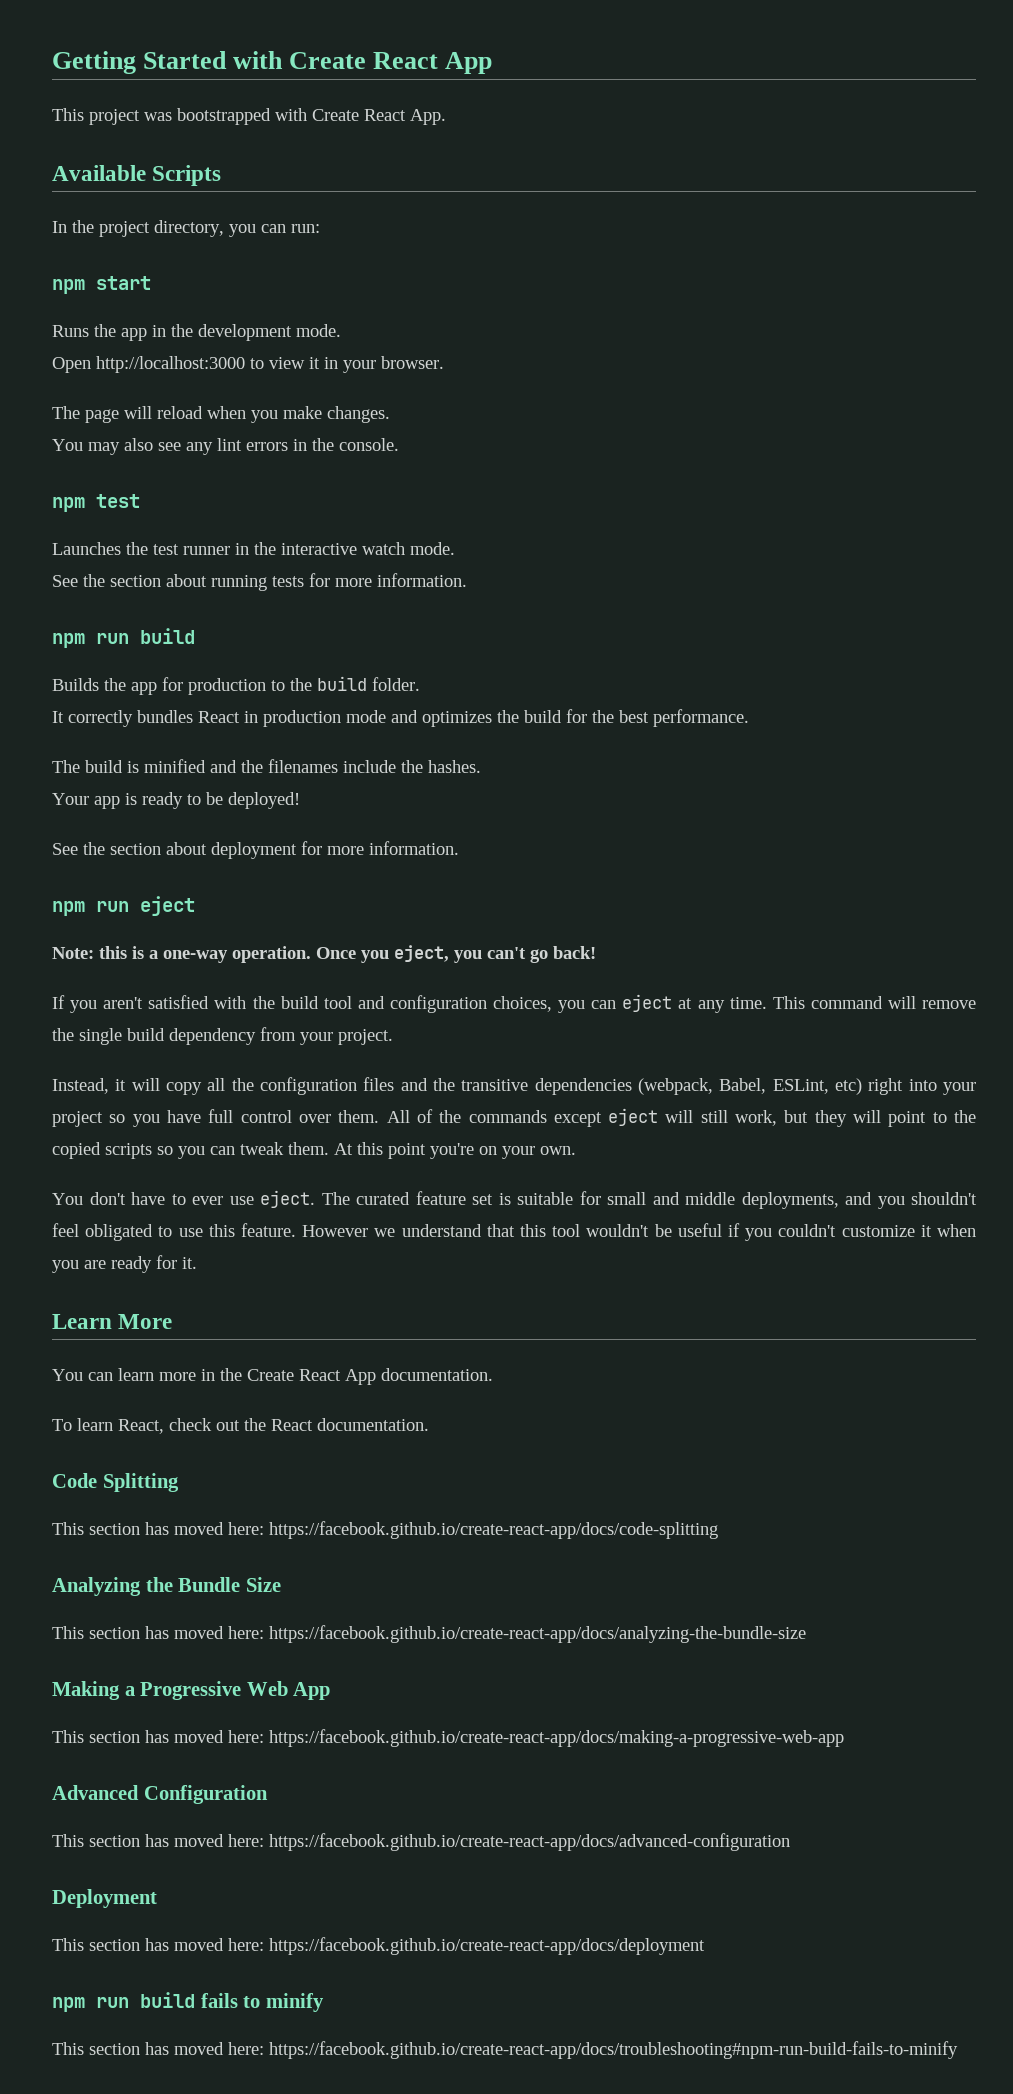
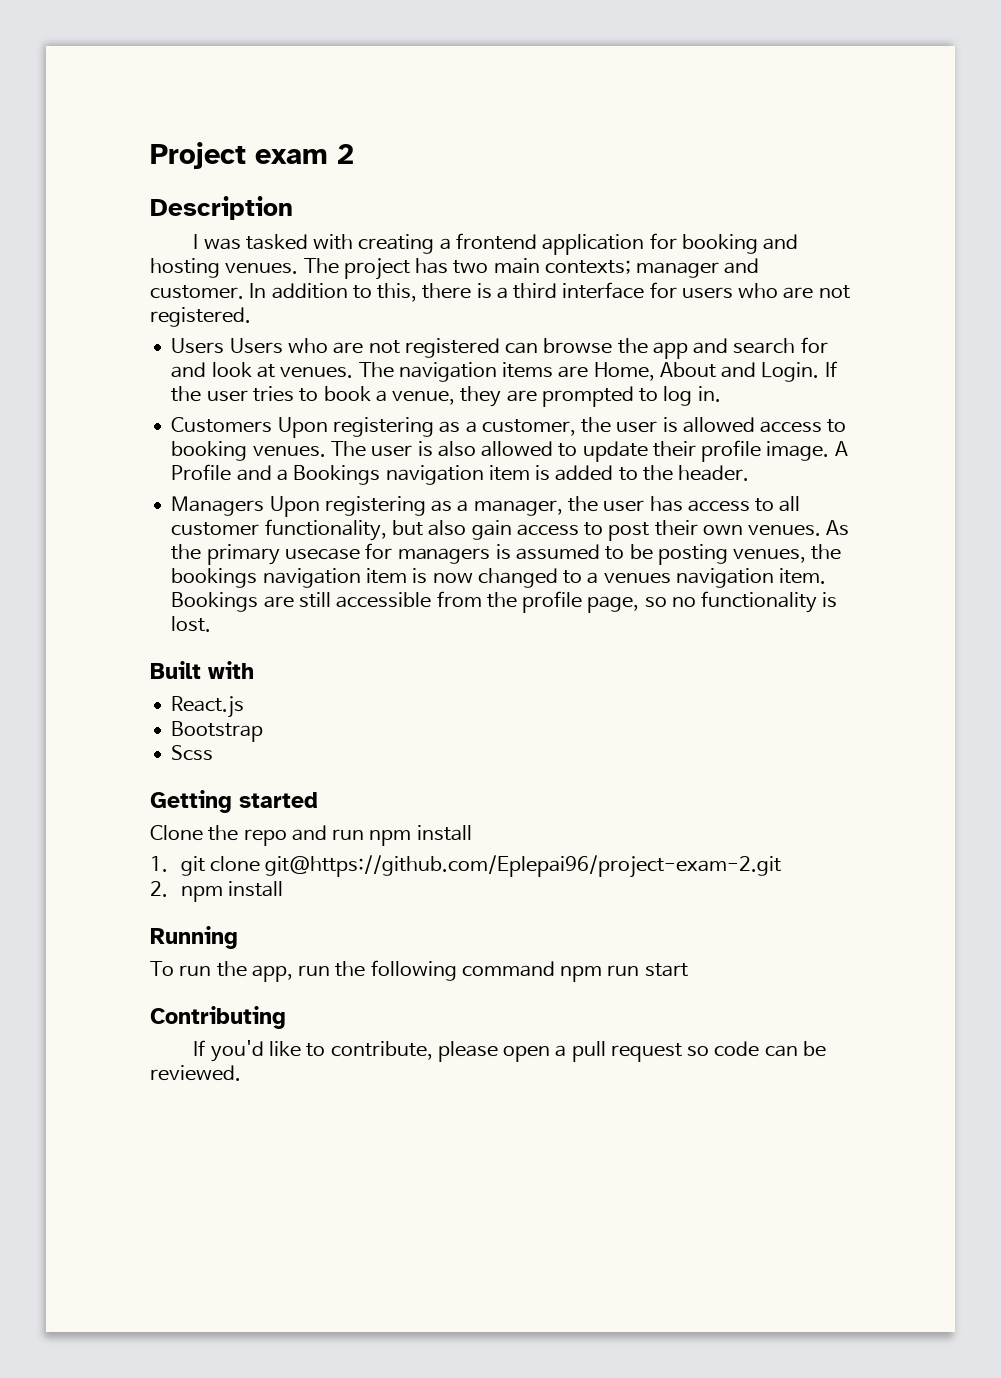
[52,51,493,74] [52,108,446,125] [52,165,222,186] [52,220,320,237] [52,276,151,294] [52,324,341,341] [52,356,444,373] [52,406,390,423] [52,438,399,455] [52,494,140,512] [52,542,455,555] [52,573,467,591] [52,628,195,648] [52,676,420,695] [52,709,749,727] [52,759,481,773] [52,792,300,809] [52,841,459,859] [52,896,195,916] [52,945,596,963] [52,994,977,1013] [52,1027,393,1045] [52,1077,977,1095] [52,1108,977,1127] [52,1142,576,1159] [52,1190,977,1209] [52,1223,977,1241] [52,1255,197,1273] [52,1314,173,1329] [52,1368,493,1385] [52,1418,429,1434] [52,1473,179,1492] [52,1521,718,1539] [52,1577,281,1596] [52,1625,806,1643] [52,1681,331,1700] [52,1729,844,1747] [52,1785,268,1804] [52,1833,790,1851] [52,1889,157,1908] [52,1937,705,1955] [52,1992,324,2012] [52,2041,958,2059] Getting Started with Create React App // This project was bootstrapped with Create React App. // Available Scripts // In the project directory, you can run: // npm start // Runs the app in the development mode. // Open http://localhost:3000 to view it in your browser. // The page will reload when you make changes. // You may also see any lint errors in the console. // npm test // Launches the test runner in the interactive watch mode. // See the section about running tests for more information. // npm run build // Builds the app for production to the build folder. // It correctly bundles React in production mode and optimizes the build for the best performance. // The build is minified and the filenames include the hashes. // Your app is ready to be deployed! // See the section about deployment for more information. // npm run eject // Note: this is a one-way operation. Once you eject, you can't go back! // If you aren't satisfied with the build tool and configuration choices, you can eject at any time. This command will remove the single build dependency from your project. // Instead, it will copy all the configuration files and the transitive dependencies (webpack, Babel, ESLint, etc) right into your project so you have full control over them. All of the commands except eject will still work, but they will point to the copied scripts so you can tweak them. At this point you're on your own. // You don't have to ever use eject. The curated feature set is suitable for small and middle deployments, and you shouldn't feel obligated to use this feature. However we understand that this tool wouldn't be useful if you couldn't customize it when you are ready for it. // Learn More // You can learn more in the Create React App documentation. // To learn React, check out the React documentation. // Code Splitting // This section has moved here: https://facebook.github.io/create-react-app/docs/code-splitting // Analyzing the Bundle Size // This section has moved here: https://facebook.github.io/create-react-app/docs/analyzing-the-bundle-size // Making a Progressive Web App // This section has moved here: https://facebook.github.io/create-react-app/docs/making-a-progressive-web-app // Advanced Configuration // This section has moved here: https://facebook.github.io/create-react-app/docs/advanced-configuration // Deployment // This section has moved here: https://facebook.github.io/create-react-app/docs/deployment // npm run build fails to minify // This section has moved here: https://facebook.github.io/create-react-app/docs/troubleshooting#npm-run-build-fails-to-minify -> [150,142,354,169] [150,196,293,220] [193,233,799,255] [150,258,760,280] [150,282,850,302] [150,307,251,327] [171,337,828,359] [171,361,837,382] [171,386,721,407] [171,417,847,438] [171,440,848,462] [171,464,750,485] [171,496,801,517] [171,519,850,541] [171,543,842,565] [171,568,827,588] [171,591,838,613] [171,616,212,632] [150,661,254,679] [171,696,245,718] [171,721,264,742] [171,745,214,761] [150,790,318,813] [150,825,472,846] [150,855,782,878] [150,881,283,902] [150,926,238,949] [150,960,688,982] [150,1006,286,1029] [193,1040,826,1062] [150,1065,241,1081] Project exam 2 // Description // I was tasked with creating a frontend application for booking and hosting venues. The project has two main contexts; manager and customer. In addition to this, there is a third interface for users who are not registered. // Users Users who are not registered can browse the app and search for and look at venues. The navigation items are Home, About and Login. If the user tries to book a venue, they are prompted to log in. // Customers Upon registering as a customer, the user is allowed access to booking venues. The user is also allowed to update their profile image. A Profile and a Bookings navigation item is added to the header. // Managers Upon registering as a manager, the user has access to all customer functionality, but also gain access to post their own venues. As the primary usecase for managers is assumed to be posting venues, the bookings navigation item is now changed to a venues navigation item. Bookings are still accessible from the profile page, so no functionality is lost. // Built with // React.js // Bootstrap // Scss // Getting started // Clone the repo and run npm install // 1. git clone git@https://github.com/Eplepai96/project-exam-2.git // 2. npm install // Running // To run the app, run the following command npm run start // Contributing // If you'd like to contribute, please open a pull request so code can be reviewed.

